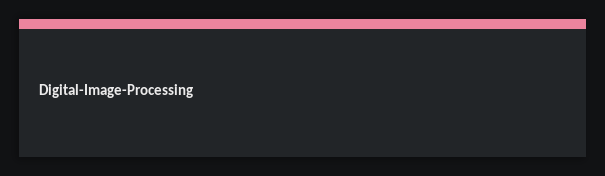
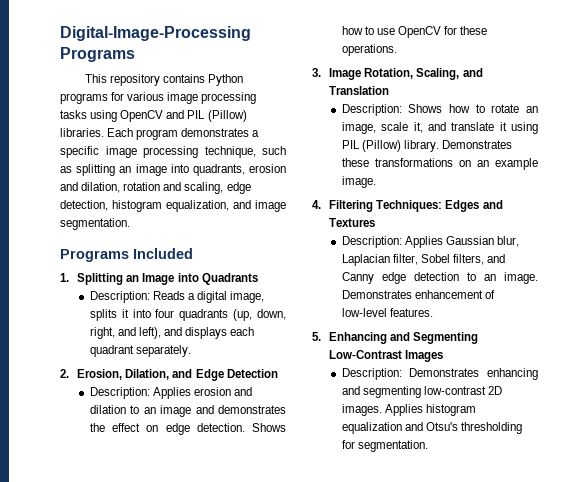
(193, 91) none -> [60,47,135,62] [84,74,244,86] [60,92,257,104] [60,110,247,122] [60,128,260,140] [60,146,286,158] [60,164,286,176] [60,182,251,194] [60,200,286,212] [60,218,130,230] [60,248,193,262] [60,273,258,285] [89,291,265,303] [89,309,286,321] [89,327,255,339] [89,345,191,357] [60,369,278,381] [89,387,253,399] [89,405,286,417] [89,423,286,435] [341,26,488,38] [341,44,397,56] [312,68,483,80] [329,86,390,95] [341,104,538,116] [341,122,538,134] [341,140,513,152] [341,158,538,170] [341,176,376,188] [312,200,503,212] [329,218,376,227] [341,236,520,248] [341,254,506,266] [341,272,538,284] [341,290,496,299] [341,308,433,317] [312,332,479,344] [329,350,444,362] [341,368,538,380] [341,386,503,398] [341,404,477,416] [341,422,523,434] [341,440,428,452] Programs // This repository contains Python programs for various image processing tasks using OpenCV and PIL (Pillow) libraries. Each program demonstrates a specific image processing technique, such as splitting an image into quadrants, erosion and dilation, rotation and scaling, edge detection, histogram equalization, and image segmentation. // Programs Included // 1. Splitting an Image into Quadrants // Description: Reads a digital image, splits it into four quadrants (up, down, right, and left), and displays each quadrant separately. // 2. Erosion, Dilation, and Edge Detection // Description: Applies erosion and dilation to an image and demonstrates the effect on edge detection. Shows how to use OpenCV for these operations. // 3. Image Rotation, Scaling, and Translation // Description: Shows how to rotate an image, scale it, and translate it using PIL (Pillow) library. Demonstrates these transformations on an example image. // 4. Filtering Techniques: Edges and Textures // Description: Applies Gaussian blur, Laplacian filter, Sobel filters, and Canny edge detection to an image. Demonstrates enhancement of low-level features. // 5. Enhancing and Segmenting Low-Contrast Images // Description: Demonstrates enhancing and segmenting low-contrast 2D images. Applies histogram equalization and Otsu's thresholding for segmentation.

